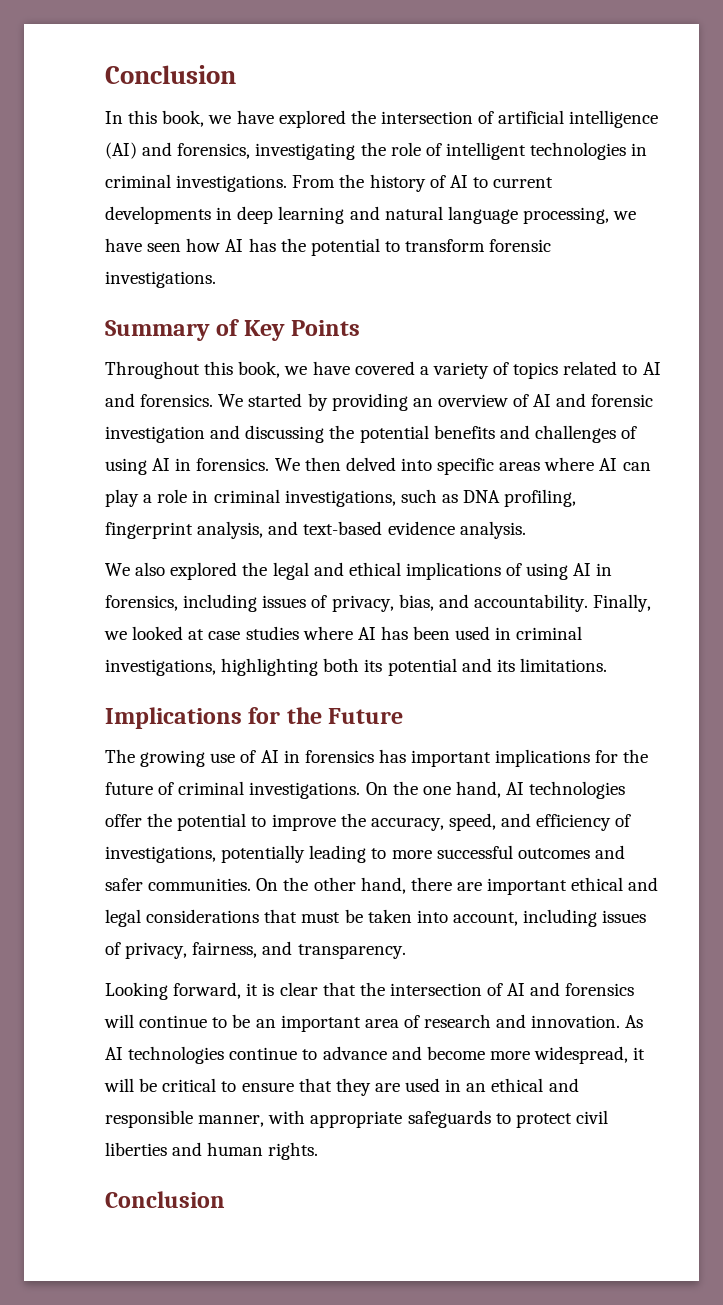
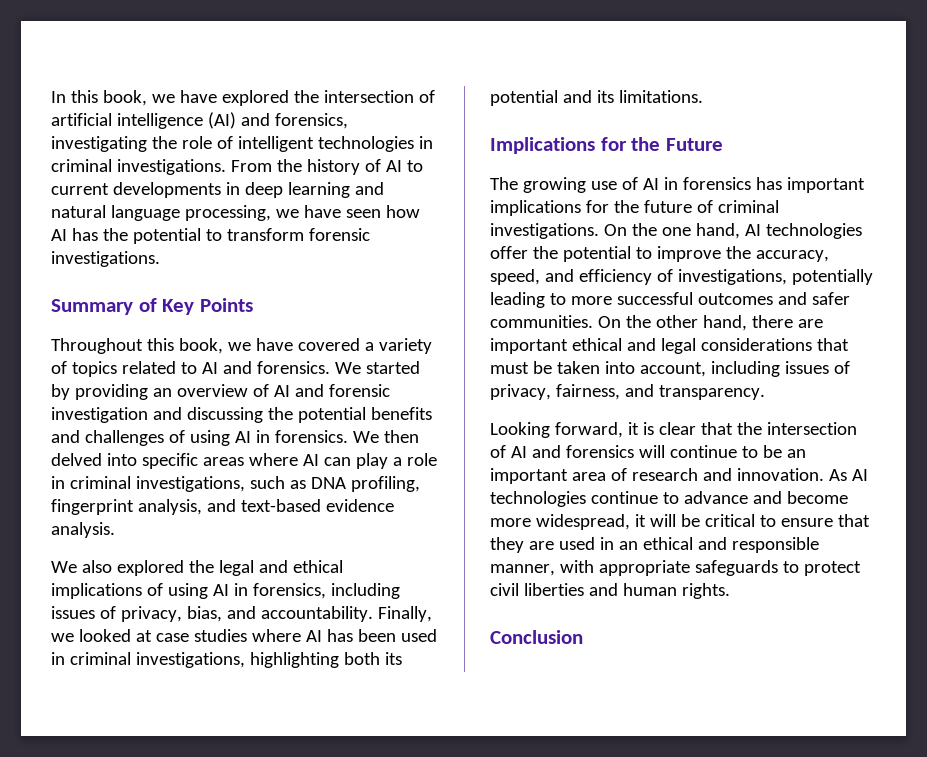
[105,65,236,84] Conclusion // -> (51, 97) none

